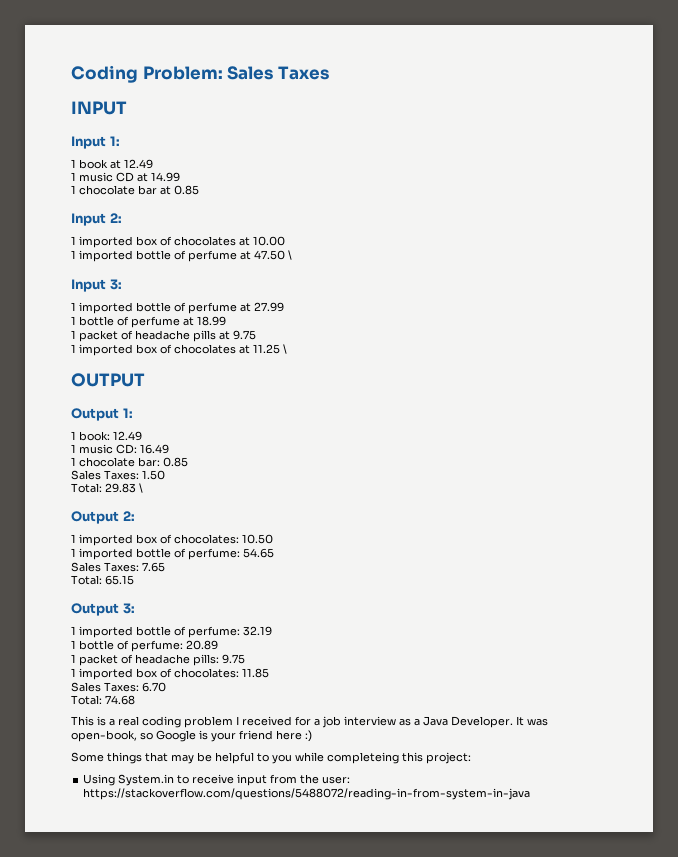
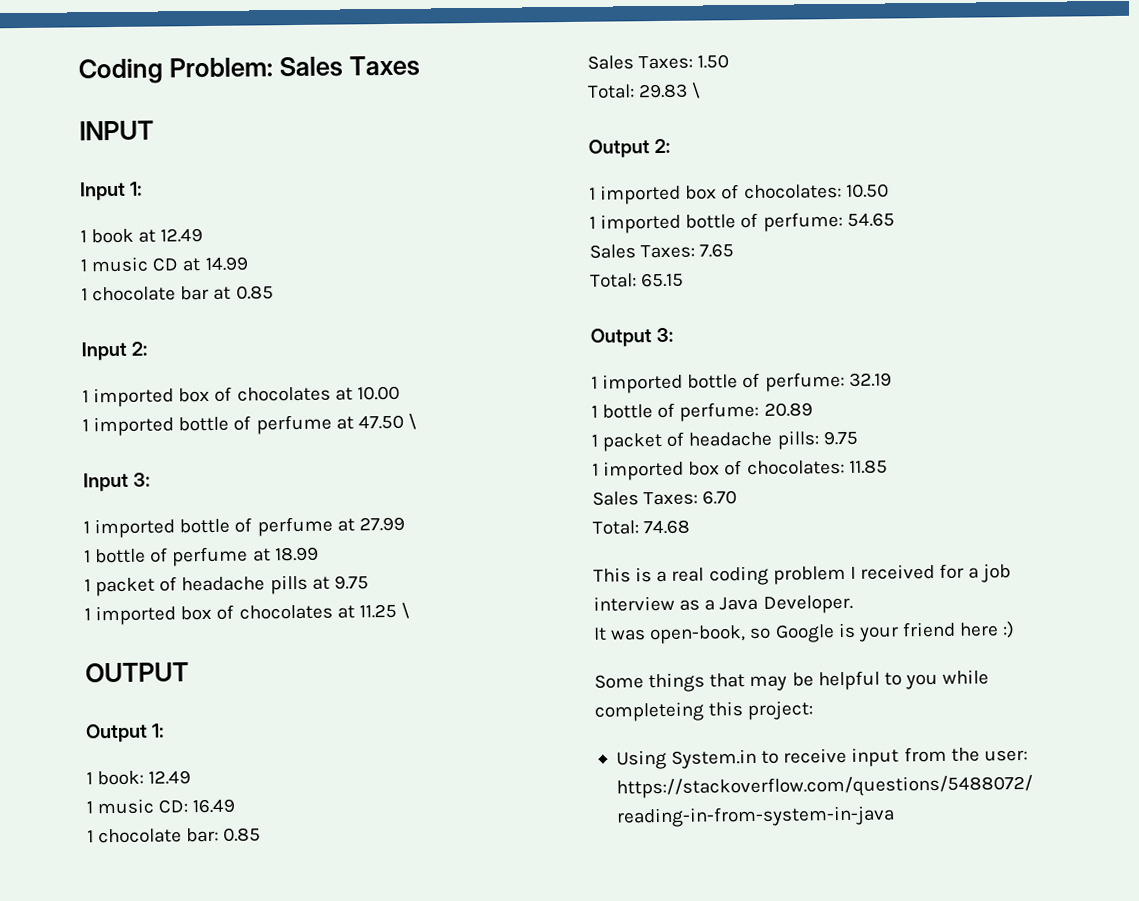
(513, 722) none -> (853, 604) //

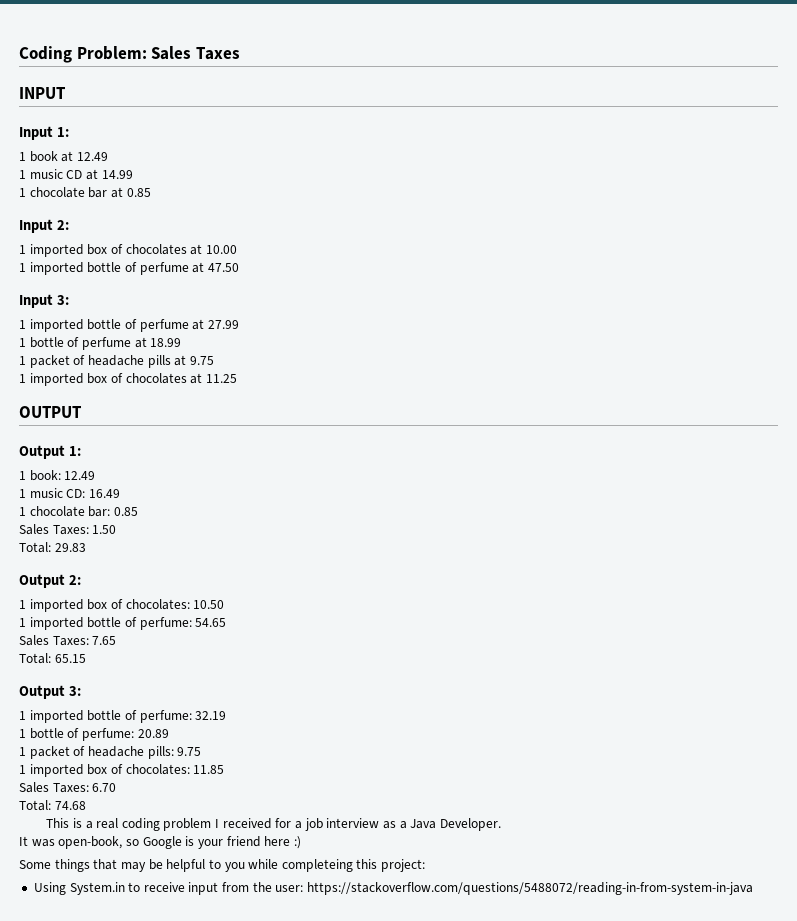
[407,413,417,430] \ -> (239, 267) none
[400,602,410,619] \ -> (237, 378) none
[691,82,702,99] \ -> (86, 547) none

